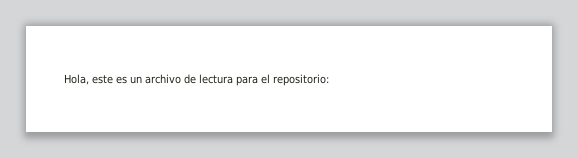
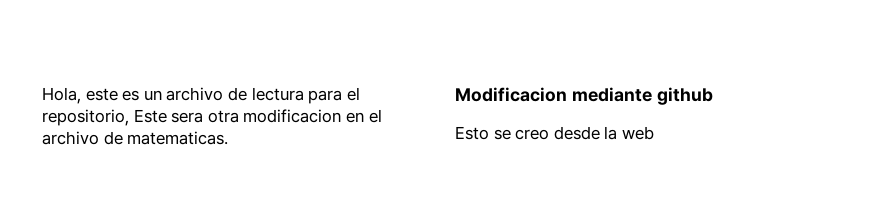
[273,74,329,86] repositorio: -> [42,109,382,126] [42,131,229,145] [455,87,713,105] [455,126,654,140] repositorio, Este sera otra modificacion en el archivo de matematicas. // Modificacion mediante github // Esto se creo desde la web

